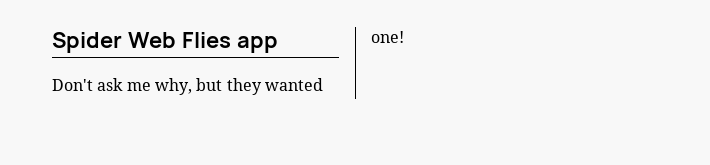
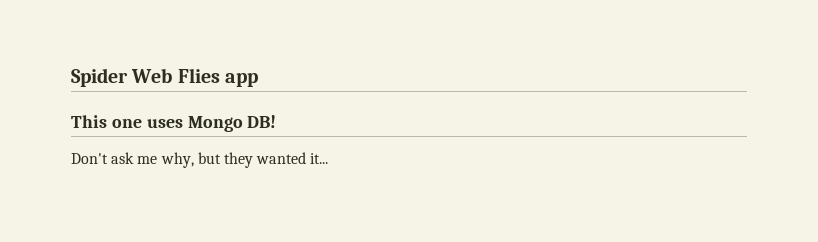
(278, 44) none -> [71,115,277,132] // This one uses Mongo DB!
[371,31,404,43] one! -> [310,153,329,164] it...

